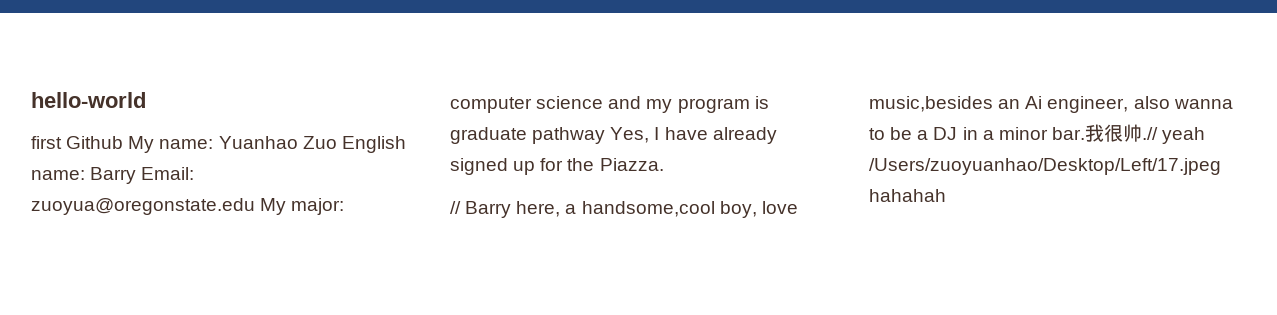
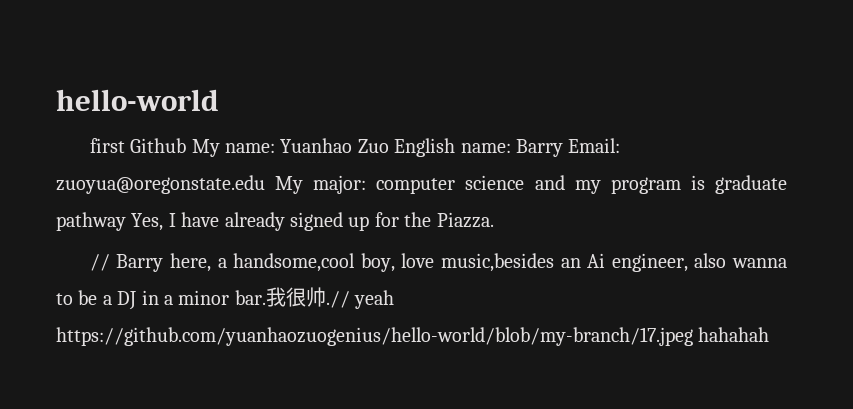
[869,158,1221,175] /Users/zuoyuanhao/Desktop/Left/17.jpeg -> [56,327,693,346] https://github.com/yuanhaozuogenius/hello-world/blob/my-branch/17.jpeg

